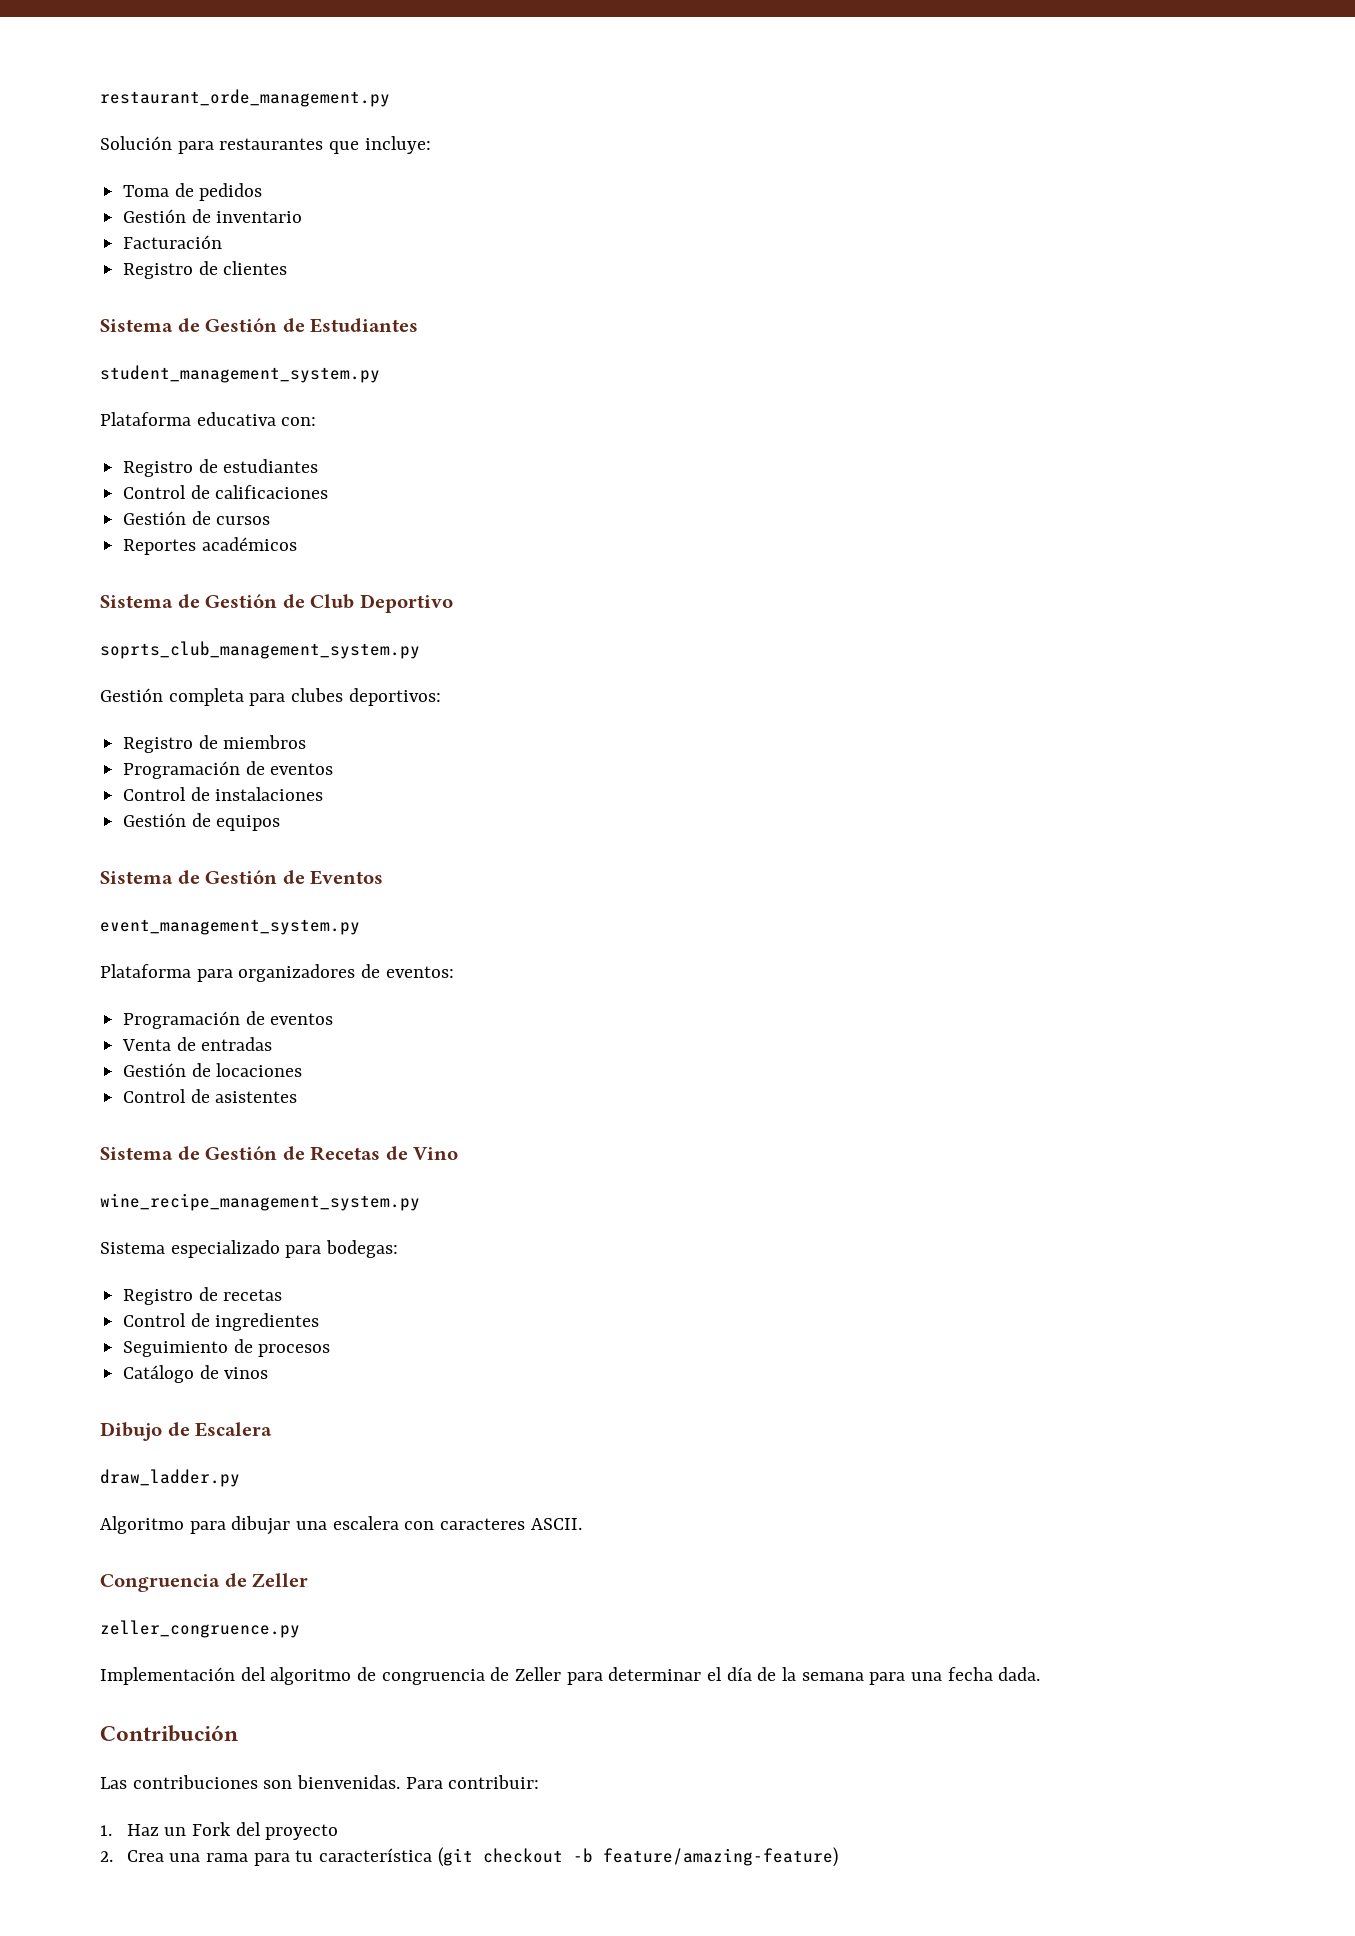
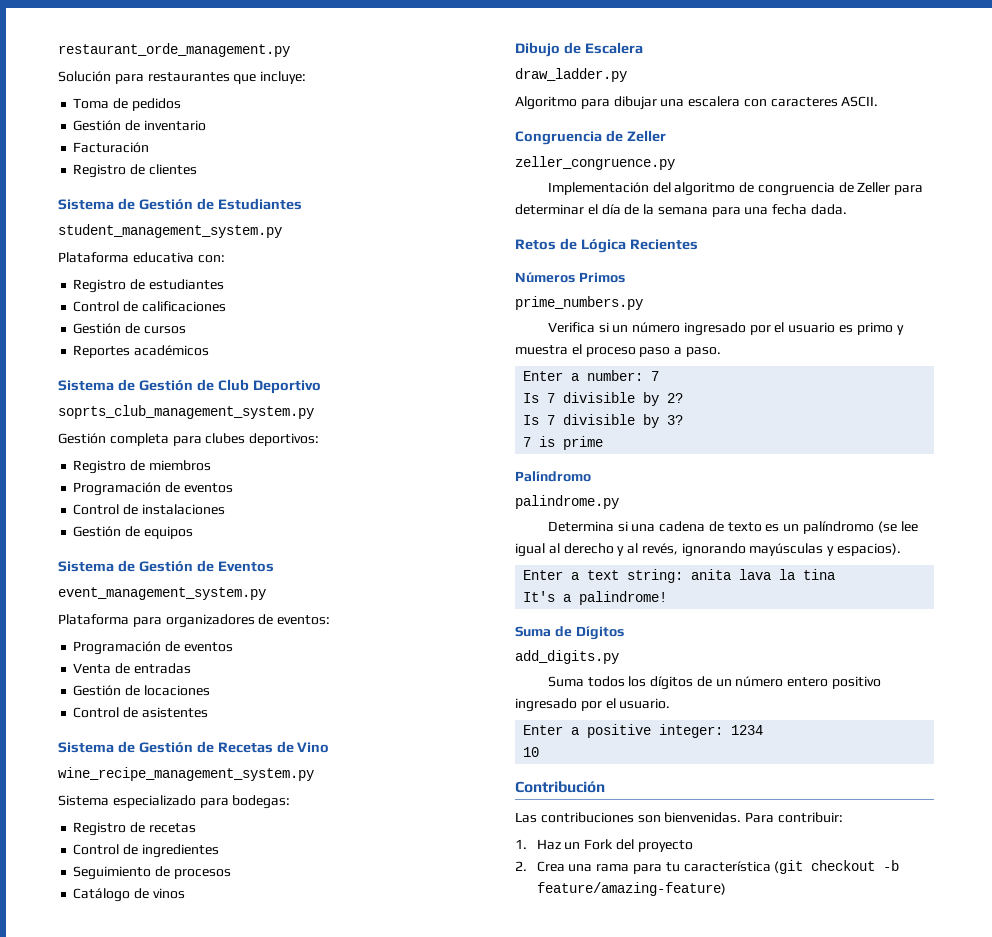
(1041, 1674) none -> [515,238,698,253] [515,272,625,283] [515,296,643,310] [547,322,904,336] [515,344,721,357] [523,370,660,381] [523,392,684,406] [523,414,684,428] [523,436,604,450] [515,471,591,482] [515,495,619,509] [547,521,918,534] [515,543,902,557] [523,569,836,583] [523,591,668,605] [515,626,624,640] [515,650,619,664] [547,676,881,690] [515,698,671,712] [523,724,764,738] [523,747,540,757] // Retos de Lógica Recientes // Números Primos // prime_numbers.py // Verifica si un número ingresado por el usuario es primo y muestra el proceso paso a paso. // Enter a number: 7 // Is 7 divisible by 2? // Is 7 divisible by 3? // 7 is prime // Palíndromo // palindrome.py // Determina si una cadena de texto es un palíndromo (se lee igual al derecho y al revés, ignorando mayúsculas y espacios). // Enter a text string: anita lava la tina // It's a palindrome! // Suma de Dígitos // add_digits.py // Suma todos los dígitos de un número entero positivo ingresado por el usuario. // Enter a positive integer: 1234 // 10

